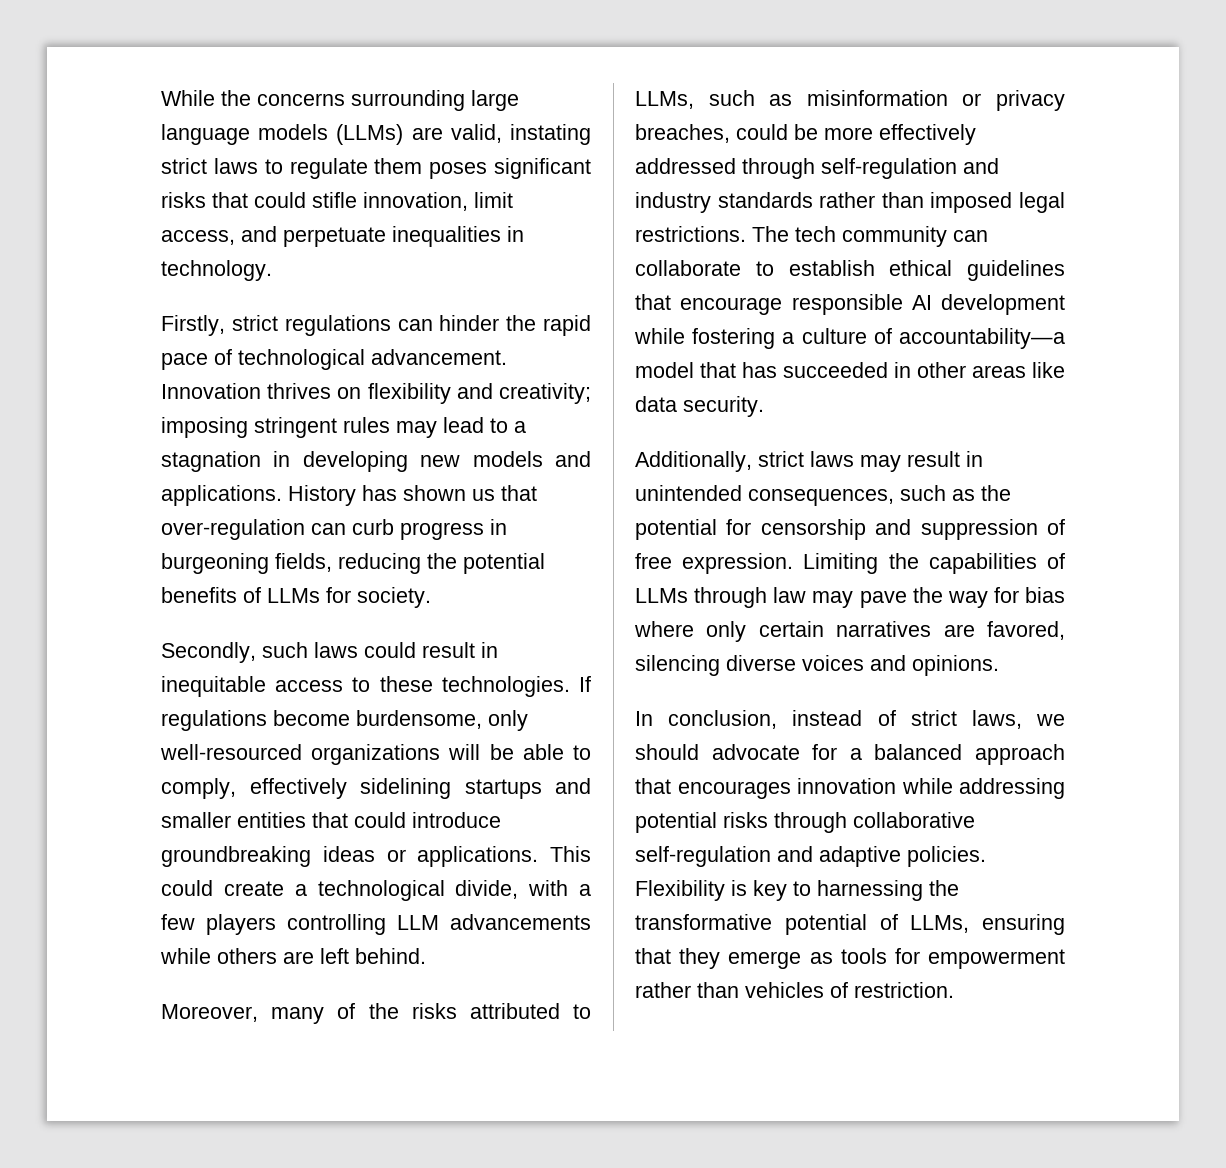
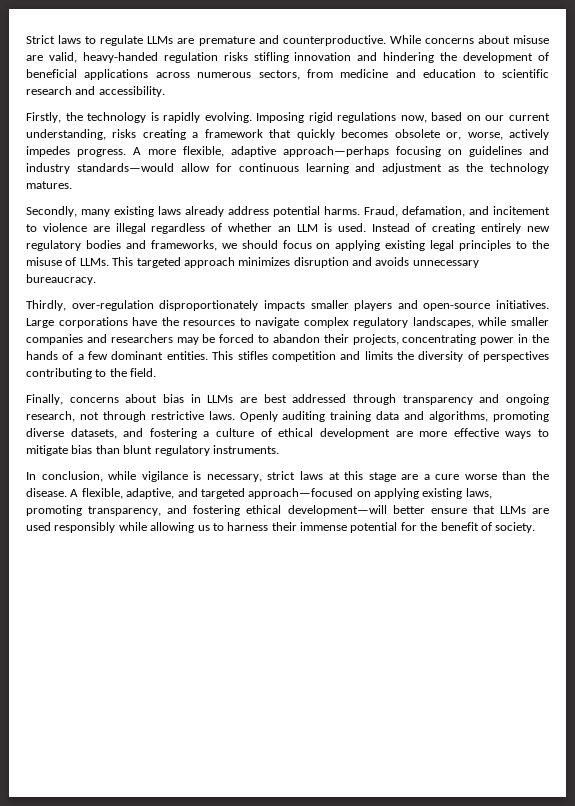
[161,90,519,111] [161,124,591,145] [161,158,591,179] [161,192,513,211] [161,226,524,247] [161,260,272,281] [161,315,591,336] [161,349,507,370] [161,383,591,404] [161,417,526,438] [161,451,591,472] [161,485,537,506] [161,519,507,540] [161,553,545,574] [161,587,431,608] [161,642,498,663] [161,676,591,697] [161,710,528,731] [160,744,591,765] [161,778,591,799] [161,812,501,828] [161,846,591,867] [161,880,591,901] [161,914,591,935] [160,948,426,964] [161,1003,591,1024] [635,90,1065,111] [635,124,976,145] [635,158,999,179] [635,192,1065,213] [635,226,988,247] [635,260,1065,281] [635,294,1065,315] [634,328,1065,349] [635,362,1065,378] [635,396,764,417] [635,451,983,472] [635,485,1011,506] [635,519,1065,540] [635,553,1065,574] [635,587,1065,608] [634,621,1065,642] [635,655,999,676] [635,710,1065,729] [635,744,1065,765] [635,778,1065,799] [635,812,975,833] [635,846,986,867] [635,880,959,901] [635,914,1065,935] [635,948,1065,969] [635,982,954,998] While the concerns surrounding large language models (LLMs) are valid, instating strict laws to regulate them poses significant risks that could stifle innovation, limit access, and perpetuate inequalities in technology. // Firstly, strict regulations can hinder the rapid pace of technological advancement. Innovation thrives on flexibility and creativity; imposing stringent rules may lead to a stagnation in developing new models and applications. History has shown us that over-regulation can curb progress in burgeoning fields, reducing the potential benefits of LLMs for society. // Secondly, such laws could result in inequitable access to these technologies. If regulations become burdensome, only well-resourced organizations will be able to comply, effectively sidelining startups and smaller entities that could introduce groundbreaking ideas or applications. This could create a technological divide, with a few players controlling LLM advancements while others are left behind. // Moreover, many of the risks attributed to LLMs, such as misinformation or privacy breaches, could be more effectively addressed through self-regulation and industry standards rather than imposed legal restrictions. The tech community can collaborate to establish ethical guidelines that encourage responsible AI development while fostering a culture of accountability—a model that has succeeded in other areas like data security. // Additionally, strict laws may result in unintended consequences, such as the potential for censorship and suppression of free expression. Limiting the capabilities of LLMs through law may pave the way for bias where only certain narratives are favored, silencing diverse voices and opinions. // In conclusion, instead of strict laws, we should advocate for a balanced approach that encourages innovation while addressing potential risks through collaborative self-regulation and adaptive policies. Flexibility is key to harnessing the transformative potential of LLMs, ensuring that they emerge as tools for empowerment rather than vehicles of restriction. -> [26,35,549,46] [26,52,550,63] [26,69,549,80] [26,86,165,97] [26,112,551,123] [26,129,549,140] [26,146,549,157] [26,163,549,174] [26,181,72,189] [26,206,550,217] [26,223,551,234] [26,240,549,251] [26,257,479,268] [26,274,96,285] [26,300,549,311] [26,317,549,328] [26,334,550,345] [26,351,549,362] [26,368,157,379] [26,394,549,405] [26,411,550,422] [26,428,550,439] [26,445,279,456] [26,471,549,482] [26,488,492,499] [26,505,550,516] [26,522,536,533] Strict laws to regulate LLMs are premature and counterproductive. While concerns about misuse are valid, heavy-handed regulation risks stifling innovation and hindering the development of beneficial applications across numerous sectors, from medicine and education to scientific research and accessibility. // Firstly, the technology is rapidly evolving. Imposing rigid regulations now, based on our current understanding, risks creating a framework that quickly becomes obsolete or, worse, actively impedes progress. A more flexible, adaptive approach—perhaps focusing on guidelines and industry standards—would allow for continuous learning and adjustment as the technology matures. // Secondly, many existing laws already address potential harms. Fraud, defamation, and incitement to violence are illegal regardless of whether an LLM is used. Instead of creating entirely new regulatory bodies and frameworks, we should focus on applying existing legal principles to the misuse of LLMs. This targeted approach minimizes disruption and avoids unnecessary bureaucracy. // Thirdly, over-regulation disproportionately impacts smaller players and open-source initiatives. Large corporations have the resources to navigate complex regulatory landscapes, while smaller companies and researchers may be forced to abandon their projects, concentrating power in the hands of a few dominant entities. This stifles competition and limits the diversity of perspectives contributing to the field. // Finally, concerns about bias in LLMs are best addressed through transparency and ongoing research, not through restrictive laws. Openly auditing training data and algorithms, promoting diverse datasets, and fostering a culture of ethical development are more effective ways to mitigate bias than blunt regulatory instruments. // In conclusion, while vigilance is necessary, strict laws at this stage are a cure worse than the disease. A flexible, adaptive, and targeted approach—focused on applying existing laws, promoting transparency, and fostering ethical development—will better ensure that LLMs are used responsibly while allowing us to harness their immense potential for the benefit of society.

